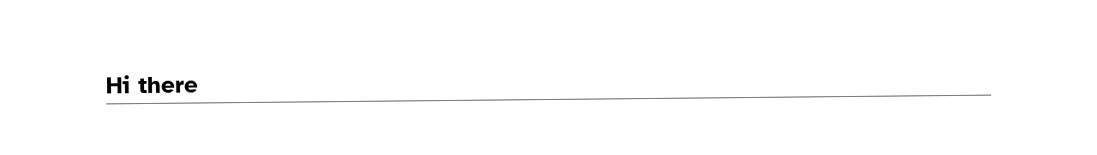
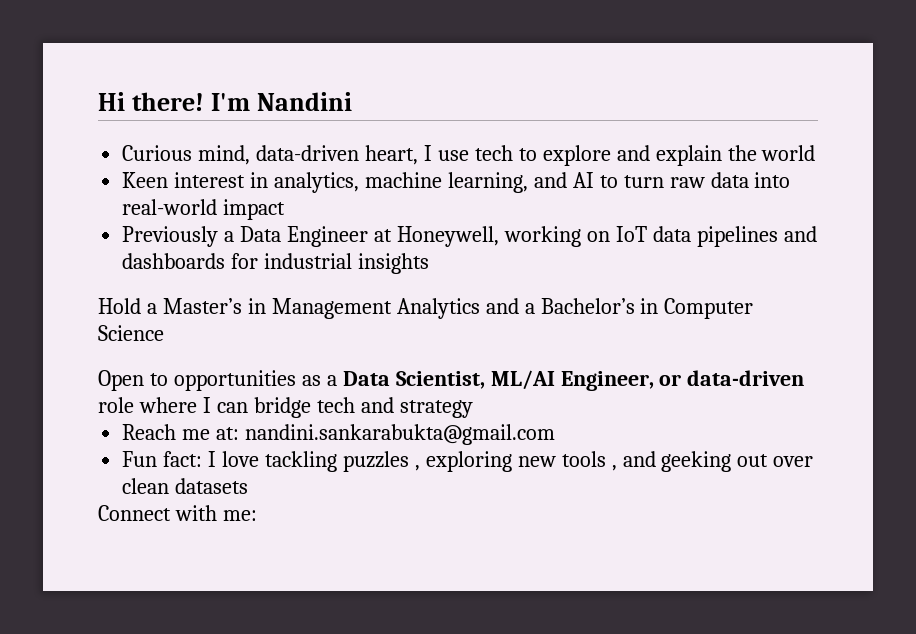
[137,76,199,94] there -> [131,92,352,111] [122,145,816,166] [122,172,791,193] [122,199,286,220] [122,226,817,247] [122,253,430,274] [98,298,754,319] [98,325,164,341] [98,370,805,391] [98,397,473,418] [122,424,556,445] [122,451,814,472] [122,478,249,494] [98,505,257,521] there! I'm Nandini // Curious mind, data-driven heart, I use tech to explore and explain the world // Keen interest in analytics, machine learning, and AI to turn raw data into real-world impact // Previously a Data Engineer at Honeywell, working on IoT data pipelines and dashboards for industrial insights // Hold a Master’s in Management Analytics and a Bachelor’s in Computer Science // Open to opportunities as a Data Scientist, ML/AI Engineer, or data-driven role where I can bridge tech and strategy // Reach me at: nandini.sankarabukta@gmail.com // Fun fact: I love tackling puzzles , exploring new tools , and geeking out over clean datasets // Connect with me:

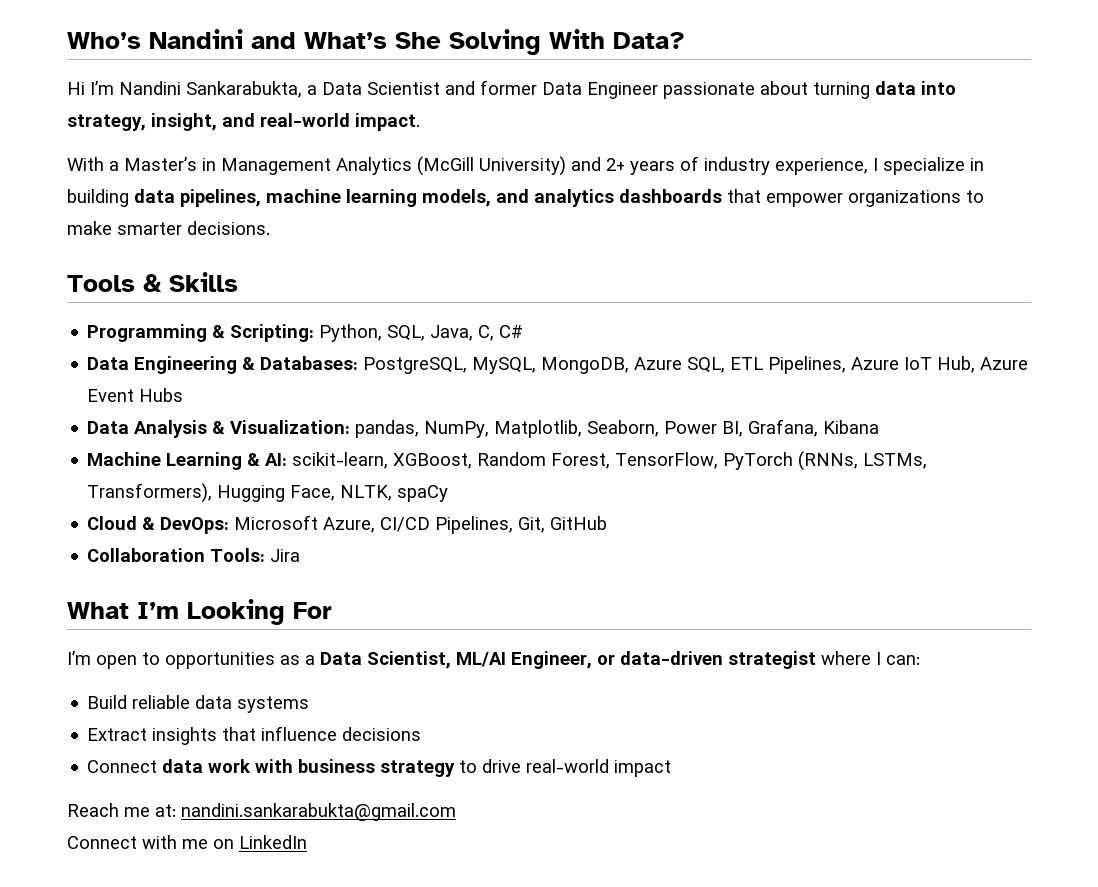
[98,92,352,111] [122,145,816,166] [122,172,791,193] [122,199,286,220] [122,226,817,247] [122,253,430,274] [98,298,141,314] Hi there! I'm Nandini // Curious mind, data-driven heart, I use tech to explore and explain the world // Keen interest in analytics, machine learning, and AI to turn raw data into real-world impact // Previously a Data Engineer at Honeywell, working on IoT data pipelines and dashboards for industrial insights // Hold -> [67,29,685,55] [67,80,956,99] [67,113,420,131] [67,157,104,171] Who’s Nandini and What’s She Solving With Data? // Hi I’m Nandini Sankarabukta, a Data Scientist and former Data Engineer passionate about turning data into strategy, insight, and real-world impact. // With
[485,298,754,319] [98,325,164,341] [98,370,144,391] and a Bachelor’s in Computer Science // Open -> [417,156,984,176] [67,189,984,207] [67,221,270,235] [67,272,238,292] [87,324,524,342] [87,356,1029,374] [87,388,184,402] [87,419,880,438] [87,451,928,471] [87,483,449,503] [87,515,608,534] [87,548,301,562] [67,599,332,625] [67,651,137,669] (McGill University) and 2+ years of industry experience, I specialize in building data pipelines, machine learning models, and analytics dashboards that empower organizations to make smarter decisions. // Tools & Skills // Programming & Scripting: Python, SQL, Java, C, C# // Data Engineering & Databases: PostgreSQL, MySQL, MongoDB, Azure SQL, ETL Pipelines, Azure IoT Hub, Azure Event Hubs // Data Analysis & Visualization: pandas, NumPy, Matplotlib, Seaborn, Power BI, Grafana, Kibana // Machine Learning & AI: scikit-learn, XGBoost, Random Forest, TensorFlow, PyTorch (RNNs, LSTMs, Transformers), Hugging Face, NLTK, spaCy // Cloud & DevOps: Microsoft Azure, CI/CD Pipelines, Git, GitHub // Collaboration Tools: Jira // What I’m Looking For // I’m open
[98,397,134,413] role -> [728,651,816,669] strategist
[216,397,473,418] [122,424,556,445] [122,451,814,472] [122,478,249,494] can bridge tech and strategy // Reach me at: nandini.sankarabukta@gmail.com // Fun fact: I love tackling puzzles , exploring new tools , and geeking out over clean datasets -> [886,655,920,665] [87,695,310,713] [87,726,422,745] [87,759,672,777] [67,803,456,821] can: // Build reliable data systems // Extract insights that influence decisions // Connect data work with business strategy to drive real-world impact // Reach me at: nandini.sankarabukta@gmail.com
[222,510,257,521] me: -> [182,835,307,849] me on LinkedIn

